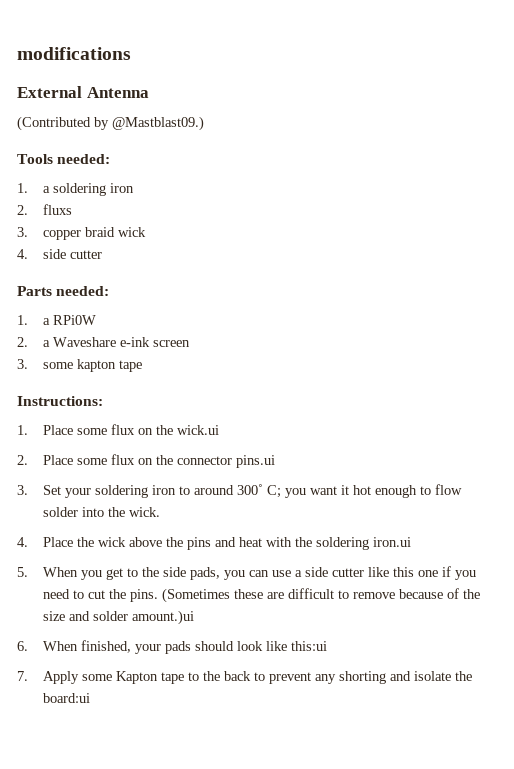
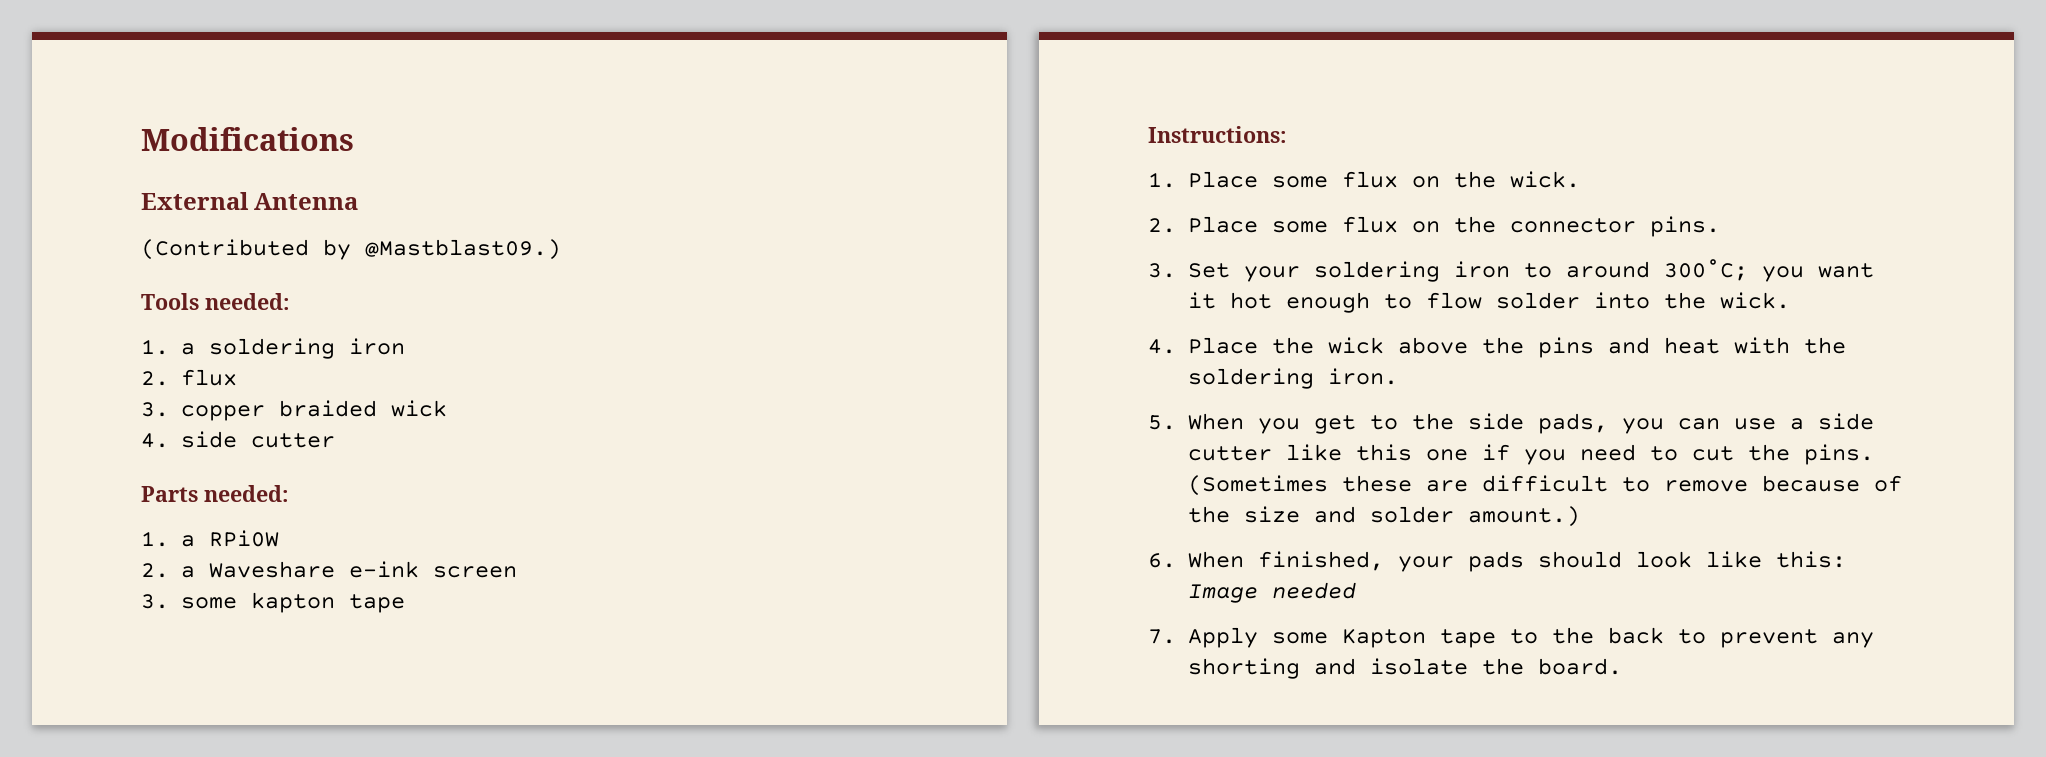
[17,47,131,60] modifications -> [141,127,354,151] Modifications
[43,204,73,215] fluxs -> [180,369,237,386] flux
[85,227,116,237] braid -> [278,400,377,417] braided
[177,425,220,435] wick.ui -> [1509,171,1580,188] wick.
[236,455,276,468] pins.ui -> [1649,216,1720,237] pins.
[237,484,282,498] 300˚ C; -> [1663,259,1748,281] 300˚C;
[373,537,412,547] iron.ui -> [1327,368,1398,385] iron.
[132,610,195,625] amount.)ui -> [1467,506,1580,527] amount.)
[291,641,328,651] this:ui -> [1775,551,1846,568] [1187,582,1356,603] this: Image needed
[43,693,91,703] board:ui -> [1537,658,1622,675] board.

